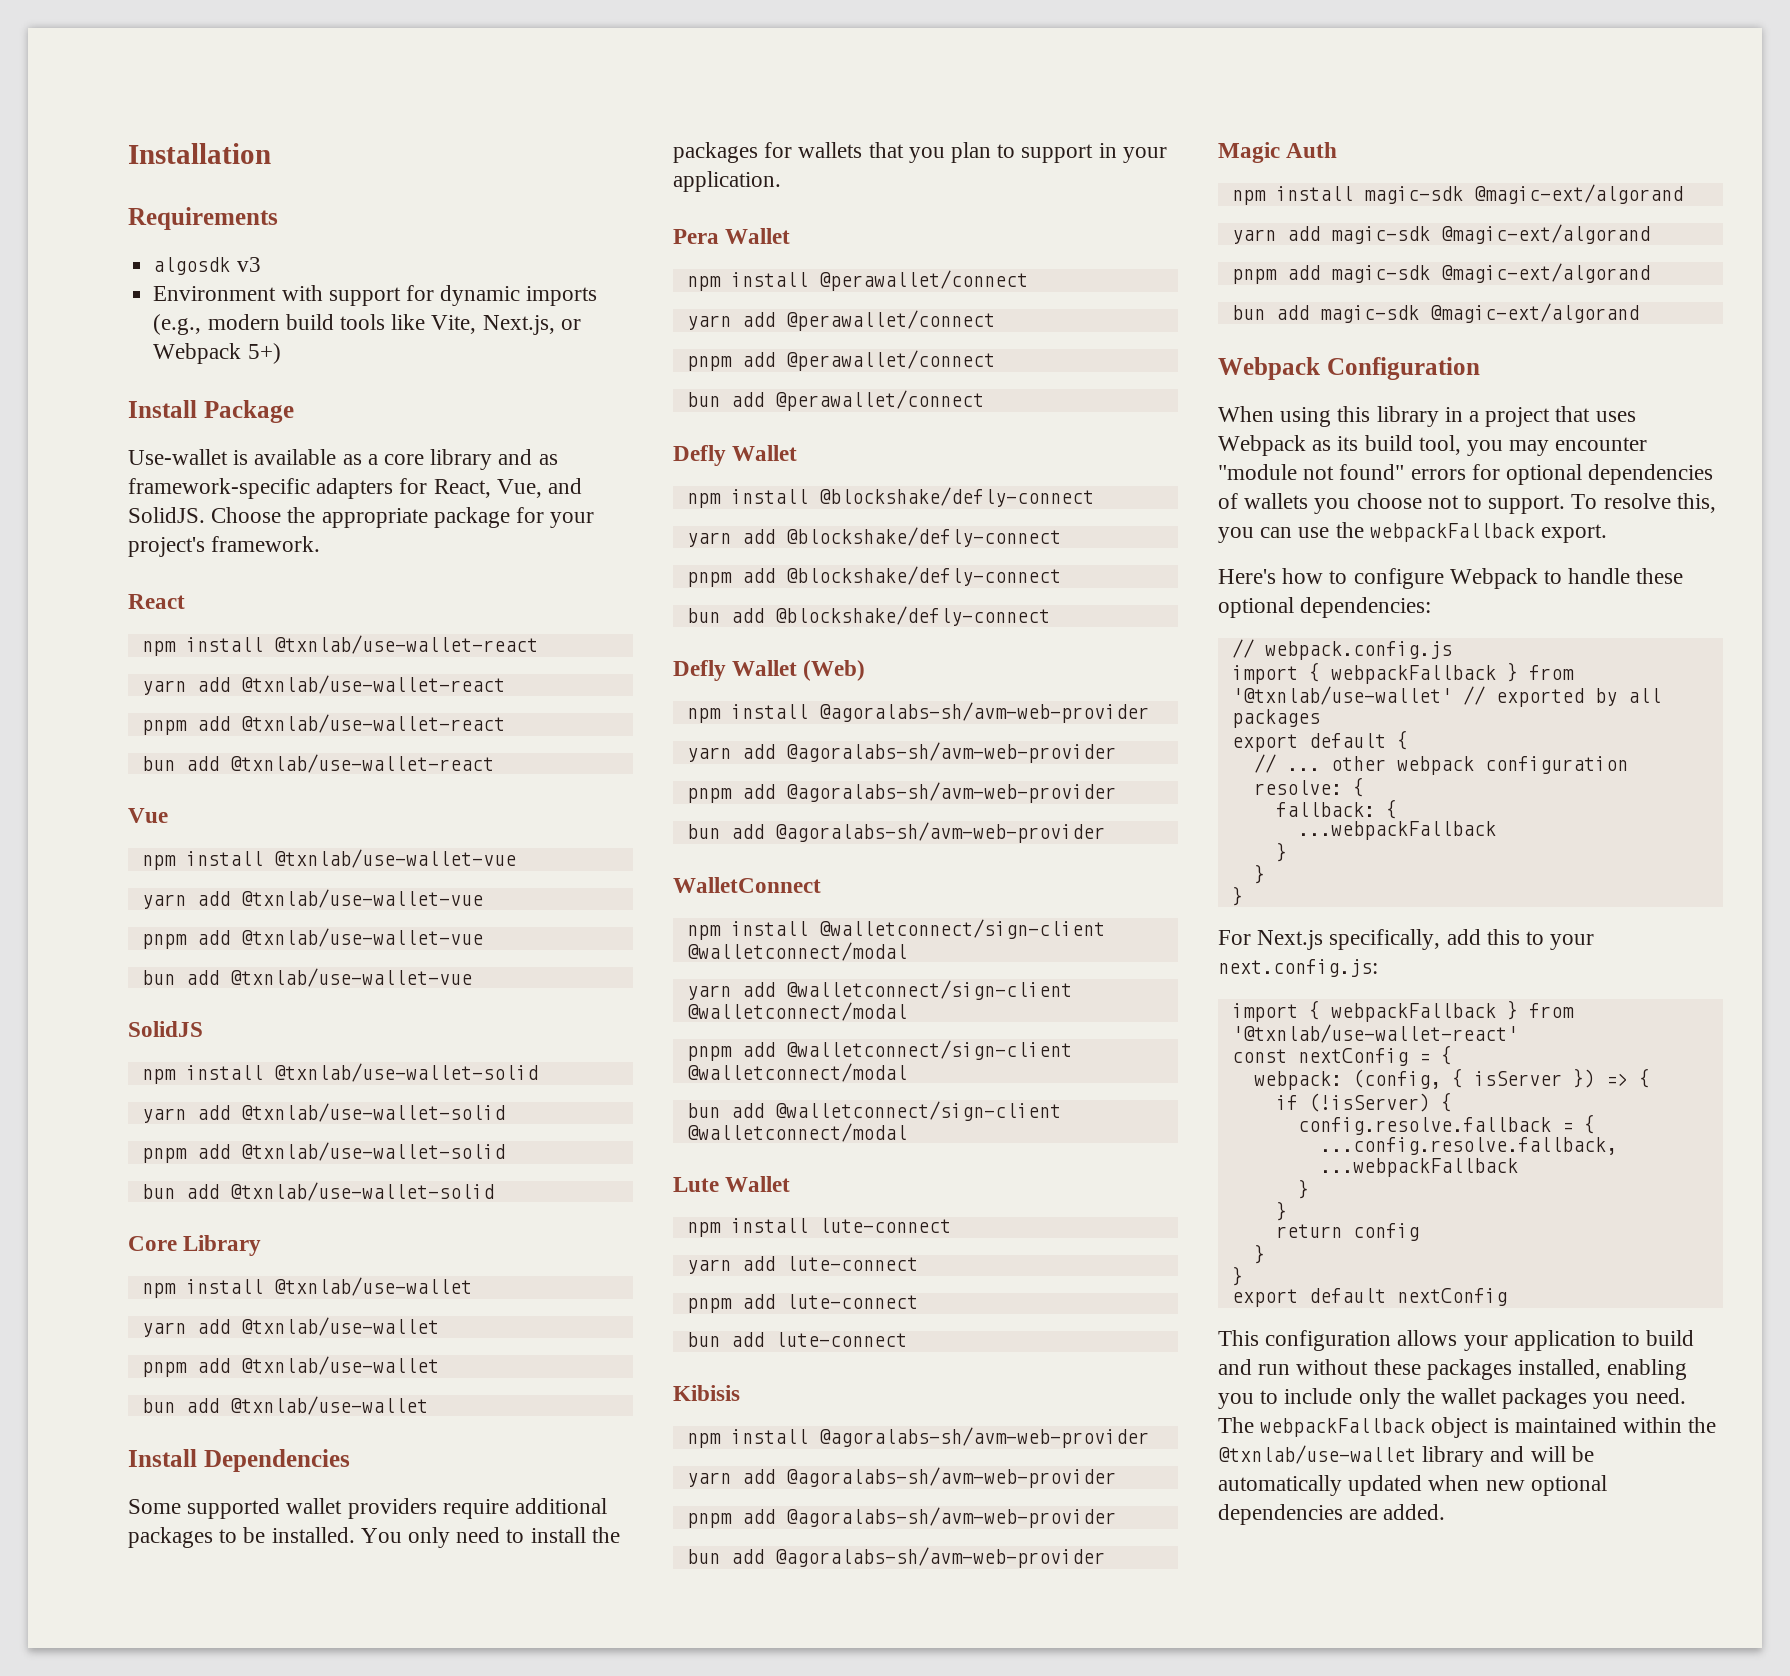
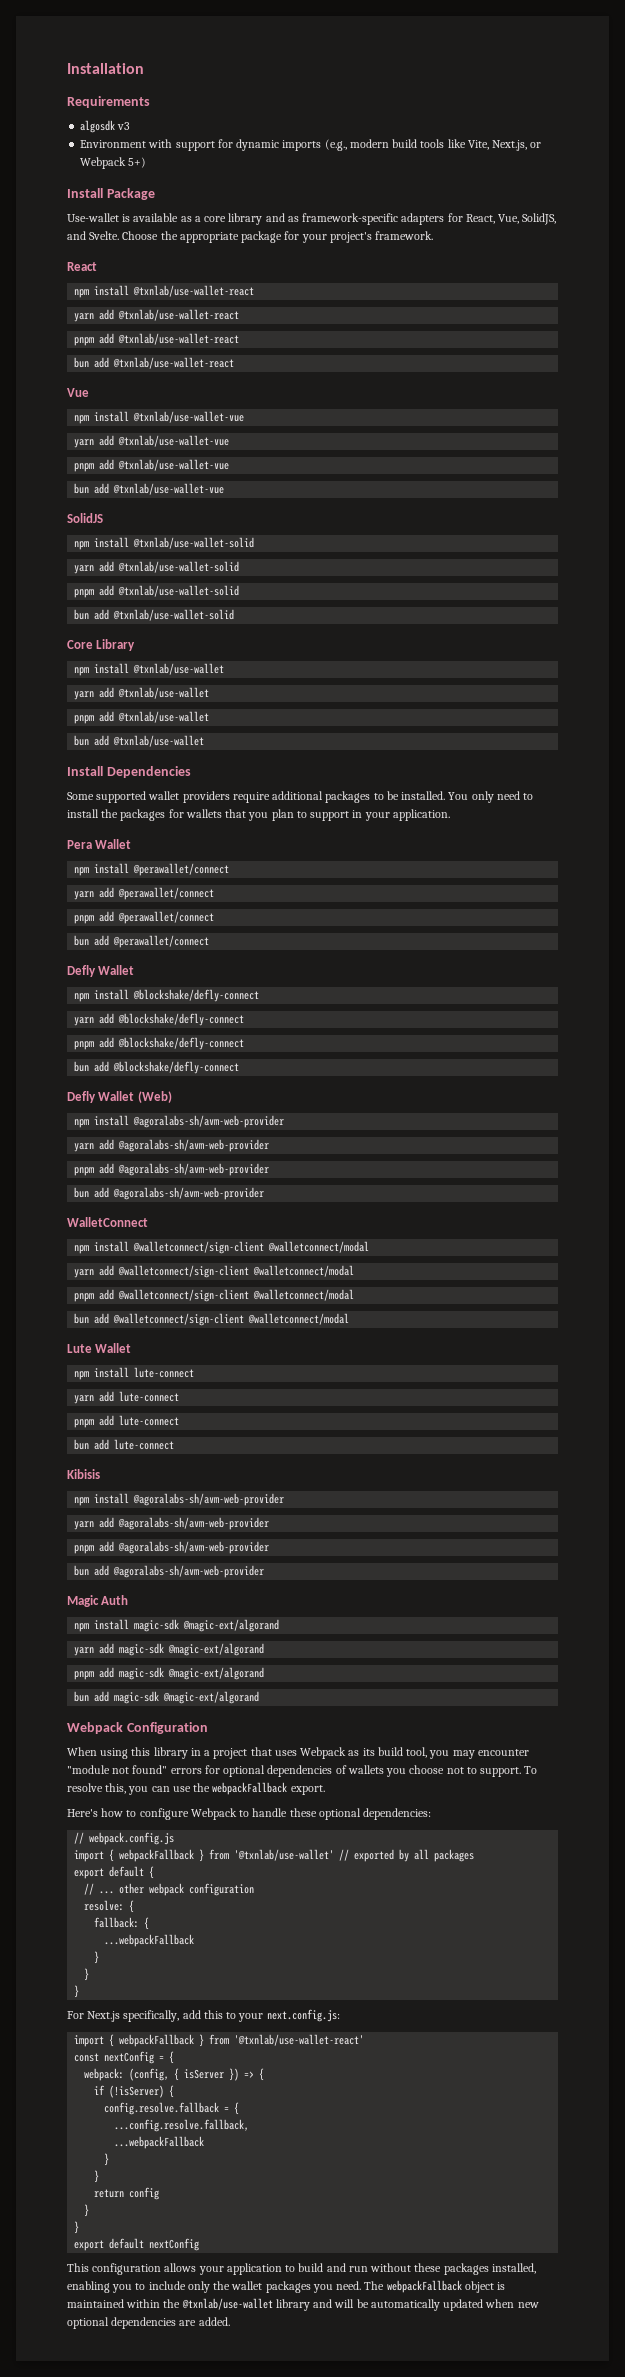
[548,478,583,494] [128,507,205,523] and SolidJS. -> [522,213,557,225] [67,231,120,240] SolidJS, and Svelte.

